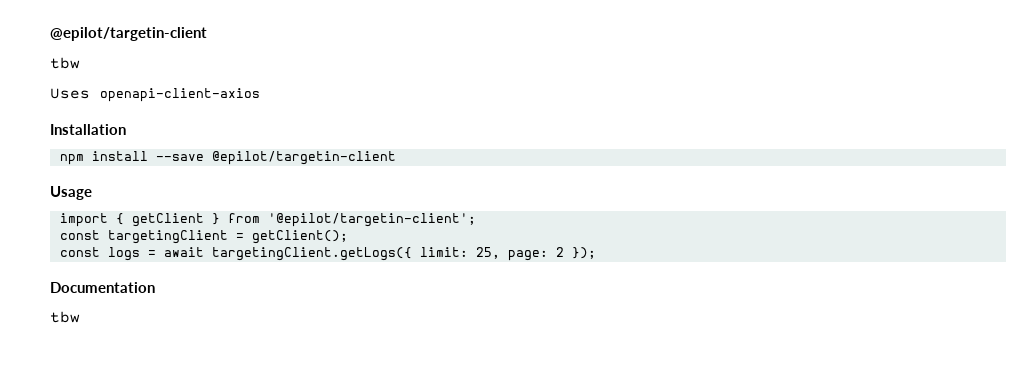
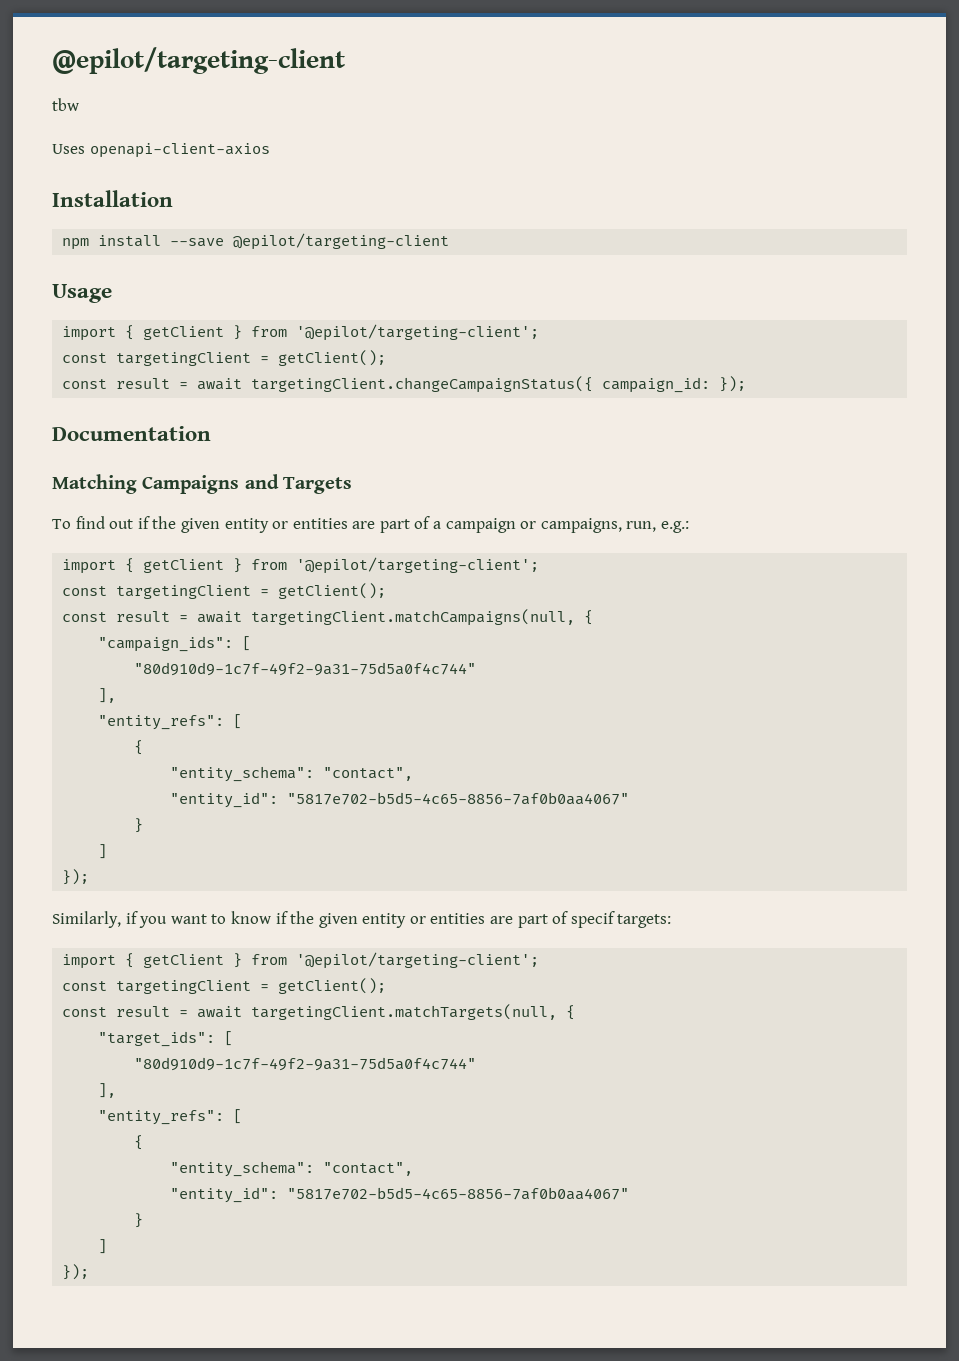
[50,27,207,41] @epilot/targetin-client -> [52,47,345,74] @epilot/targeting-client
[211,151,396,165] @epilot/targetin-client -> [233,233,450,250] @epilot/targeting-client
[267,213,476,227] [59,230,348,244] [59,247,596,261] [50,282,155,293] [50,311,80,323] '@epilot/targetin-client'; // const targetingClient = getClient(); // const logs = await targetingClient.getLogs({ limit: 25, page: 2 }); // Documentation // tbw -> [296,324,540,341] [62,350,387,366] [62,376,747,393] [52,426,211,441] [52,474,352,494] [52,516,690,533] [62,557,540,574] [62,583,387,599] [62,609,594,626] [98,636,252,652] [134,662,477,676] [98,688,117,703] [98,714,243,730] [134,740,144,755] [170,766,414,782] [170,792,630,808] [134,818,144,833] [98,844,108,859] [62,869,90,885] [52,911,672,928] [62,952,540,969] [62,978,387,994] [62,1004,576,1020] [98,1031,234,1047] [134,1057,477,1071] [98,1083,117,1098] [98,1109,243,1125] [134,1135,144,1150] [170,1161,414,1177] [170,1187,630,1203] [134,1213,144,1228] [98,1239,108,1254] [62,1264,90,1280] '@epilot/targeting-client'; // const targetingClient = getClient(); // const result = await targetingClient.changeCampaignStatus({ campaign_id: }); // Documentation // Matching Campaigns and Targets // To find out if the given entity or entities are part of a campaign or campaigns, run, e.g.: // import { getClient } from '@epilot/targeting-client'; // const targetingClient = getClient(); // const result = await targetingClient.matchCampaigns(null, { // "campaign_ids": [ // "80d910d9-1c7f-49f2-9a31-75d5a0f4c744" // ], // "entity_refs": [ // { // "entity_schema": "contact", // "entity_id": "5817e702-b5d5-4c65-8856-7af0b0aa4067" // } // ] // }); // Similarly, if you want to know if the given entity or entities are part of specif targets: // import { getClient } from '@epilot/targeting-client'; // const targetingClient = getClient(); // const result = await targetingClient.matchTargets(null, { // "target_ids": [ // "80d910d9-1c7f-49f2-9a31-75d5a0f4c744" // ], // "entity_refs": [ // { // "entity_schema": "contact", // "entity_id": "5817e702-b5d5-4c65-8856-7af0b0aa4067" // } // ] // });

